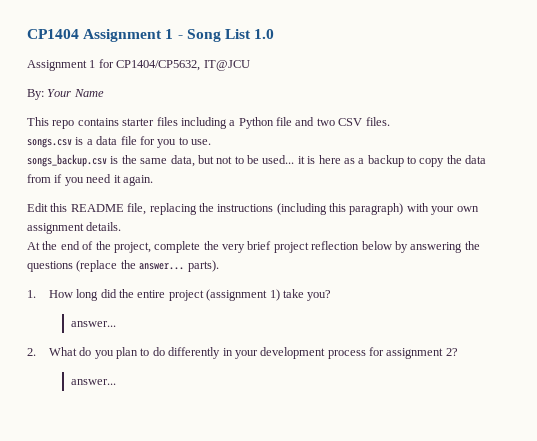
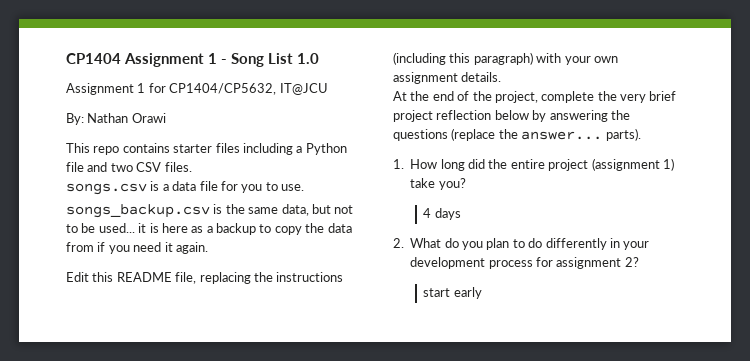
[47,89,104,97] Your Name -> [87,113,166,123] Nathan Orawi
[70,321,116,327] answer... -> [423,208,461,220] 4 days
[70,379,116,385] answer... -> [423,287,482,299] start early

